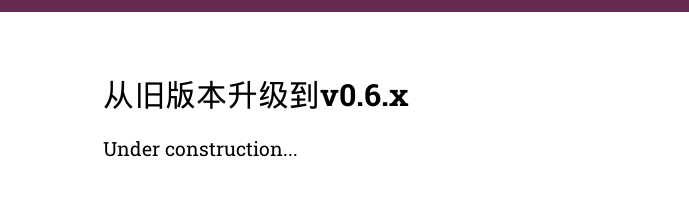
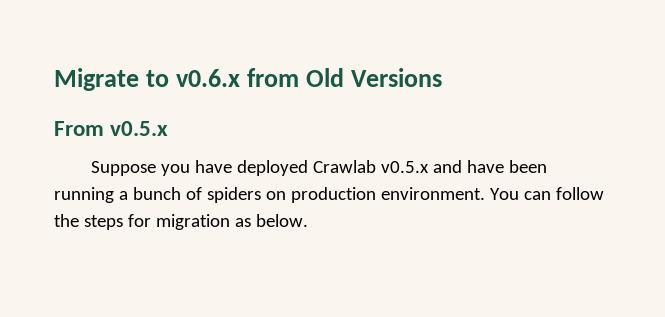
[103,80,409,110] [103,141,299,157] 从旧版本升级到v0.6.x // Under construction... -> [54,68,443,91] [54,121,169,136] [90,160,547,176] [54,187,604,203] [54,214,308,230] Migrate to v0.6.x from Old Versions // From v0.5.x // Suppose you have deployed Crawlab v0.5.x and have been running a bunch of spiders on production environment. You can follow the steps for migration as below.

